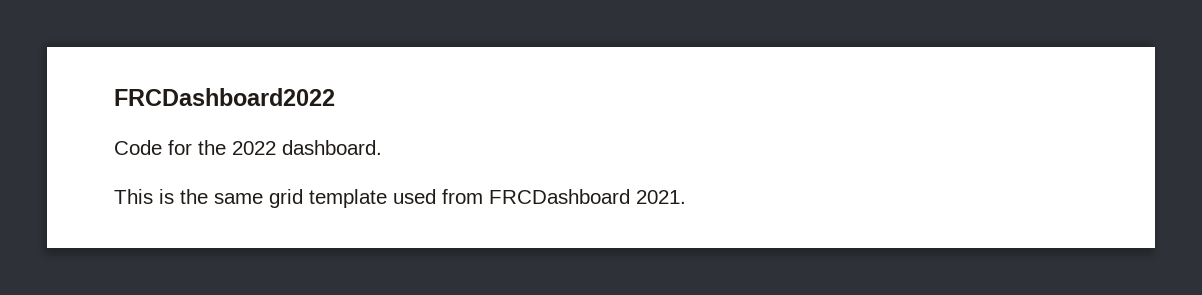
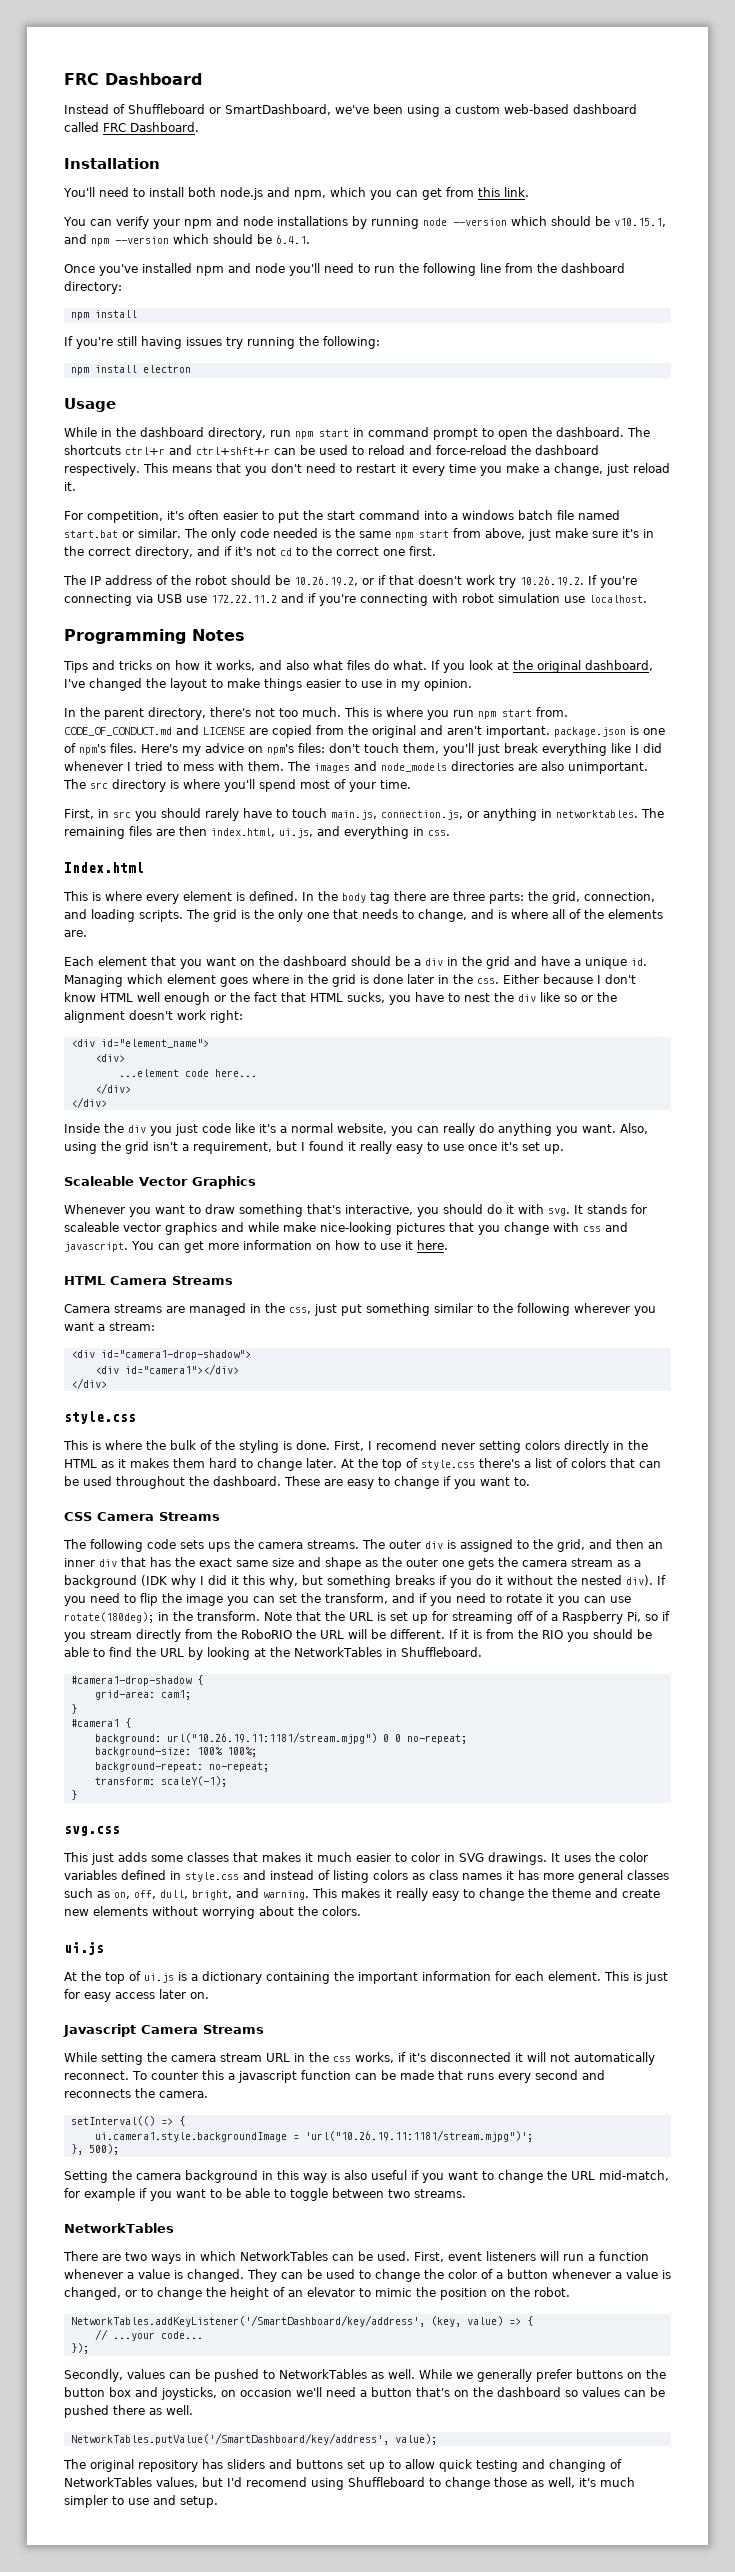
[114,88,335,106] [114,140,382,155] [114,189,686,208] FRCDashboard2022 // Code for the 2022 dashboard. // This is the same grid template used from FRCDashboard 2021. -> [64,73,202,85] [64,104,637,117] [64,122,199,132] [64,158,160,169] [63,187,529,200] [63,216,666,229] [64,234,310,246] [64,263,625,276] [64,281,122,294] [70,310,137,320] [64,336,380,349] [70,365,191,375] [64,398,116,412] [64,427,650,440] [64,445,599,455] [64,463,670,476] [64,482,76,491] [64,510,620,523] [64,528,654,541] [64,546,436,559] [63,575,637,588] [64,593,647,606] [64,629,245,644] [63,660,653,673] [64,678,472,691] [64,707,568,720] [64,725,665,738] [64,743,662,756] [64,761,648,774] [63,779,411,792] [64,808,664,821] [64,826,450,839] [64,862,144,873] [63,891,655,904] [64,909,663,922] [64,930,87,937] [64,956,647,969] [64,974,636,987] [64,992,617,1005] [64,1010,243,1023] [70,1039,209,1048] [94,1054,125,1062] [118,1069,257,1077] [94,1083,131,1094] [70,1097,107,1108] [64,1123,648,1136] [64,1141,564,1154] [64,1176,256,1189] [64,1204,647,1217] [64,1222,628,1235] [64,1240,448,1253] [64,1276,233,1285] [64,1303,656,1316] [64,1322,155,1331] [70,1350,251,1360] [94,1364,239,1375] [70,1378,107,1389] [64,1411,136,1424] [63,1440,648,1453] [64,1458,661,1471] [64,1476,530,1489] [64,1512,220,1521] [63,1539,663,1552] [64,1557,641,1570] [64,1575,666,1588] [64,1593,631,1606] [64,1611,670,1624] [64,1629,652,1642] [64,1647,482,1660] [70,1675,203,1686] [94,1690,191,1700] [70,1704,77,1714] [70,1718,131,1728] [94,1732,467,1744] [94,1747,257,1757] [94,1762,269,1772] [94,1776,227,1787] [70,1790,77,1800] [64,1826,120,1836] [63,1852,648,1865] [64,1870,669,1883] [64,1888,660,1901] [64,1906,361,1919] [64,1942,104,1955] [64,1971,668,1984] [64,1989,209,2002] [63,2024,264,2037] [64,2052,655,2065] [64,2070,605,2083] [64,2088,208,2098] [70,2116,185,2126] [94,2130,533,2142] [70,2144,119,2155] [64,2170,669,2183] [64,2188,466,2201] [64,2223,174,2233] [63,2251,649,2264] [64,2269,671,2282] [64,2287,570,2300] [70,2315,533,2327] [94,2329,203,2341] [70,2343,89,2354] [64,2369,666,2382] [64,2387,665,2400] [64,2405,193,2418] [70,2433,437,2445] [63,2459,622,2472] [64,2477,635,2490] [64,2495,218,2508] FRC Dashboard // Instead of Shuffleboard or SmartDashboard, we've been using a custom web-based dashboard called FRC Dashboard. // Installation // You'll need to install both node.js and npm, which you can get from this link. // You can verify your npm and node installations by running node --version which should be v10.15.1, and npm --version which should be 6.4.1. // Once you've installed npm and node you'll need to run the following line from the dashboard directory: // npm install // If you're still having issues try running the following: // npm install electron // Usage // While in the dashboard directory, run npm start in command prompt to open the dashboard. The shortcuts ctrl+r and ctrl+shft+r can be used to reload and force-reload the dashboard respectively. This means that you don't need to restart it every time you make a change, just reload it. // For competition, it's often easier to put the start command into a windows batch file named start.bat or similar. The only code needed is the same npm start from above, just make sure it's in the correct directory, and if it's not cd to the correct one first. // The IP address of the robot should be 10.26.19.2, or if that doesn't work try 10.26.19.2. If you're connecting via USB use 172.22.11.2 and if you're connecting with robot simulation use localhost. // Programming Notes // Tips and tricks on how it works, and also what files do what. If you look at the original dashboard, I've changed the layout to make things easier to use in my opinion. // In the parent directory, there's not too much. This is where you run npm start from. CODE_OF_CONDUCT.md and LICENSE are copied from the original and aren't important. package.json is one of npm's files. Here's my advice on npm's files: don't touch them, you'll just break everything like I did whenever I tried to mess with them. The images and node_models directories are also unimportant. The src directory is where you'll spend most of your time. // First, in src you should rarely have to touch main.js, connection.js, or anything in networktables. The remaining files are then index.html, ui.js, and everything in css. // Index.html // This is where every element is defined. In the body tag there are three parts: the grid, connection, and loading scripts. The grid is the only one that needs to change, and is where all of the elements are. // Each element that you want on the dashboard should be a div in the grid and have a unique id. Managing which element goes where in the grid is done later in the css. Either because I don't know HTML well enough or the fact that HTML sucks, you have to nest the div like so or the alignment doesn't work right: // <div id="element_name"> // <div> // ...element code here... // </div> // </div> // Inside the div you just code like it's a normal website, you can really do anything you want. Also, using the grid isn't a requirement, but I found it really easy to use once it's set up. // Scaleable Vector Graphics // Whenever you want to draw something that's interactive, you should do it with svg. It stands for scaleable vector graphics and while make nice-looking pictures that you change with css and javascript. You can get more information on how to use it here. // HTML Camera Streams // Camera streams are managed in the css, just put something similar to the following wherever you want a stream: // <div id="camera1-drop-shadow"> // <div id="camera1"></div> // </div> // style.css // This is where the bulk of the styling is done. First, I recomend never setting colors directly in the HTML as it makes them hard to change later. At the top of style.css there's a list of colors that can be used throughout the dashboard. These are easy to change if you want to. // CSS Camera Streams // The following code sets ups the camera streams. The outer div is assigned to the grid, and then an inner div that has the exact same size and shape as the outer one gets the camera stream as a background (IDK why I did it this why, but something breaks if you do it without the nested div). If you need to flip the image you can set the transform, and if you need to rotate it you can use rotate(180deg); in the transform. Note that the URL is set up for streaming off of a Raspberry Pi, so if you stream directly from the RoboRIO the URL will be different. If it is from the RIO you should be able to find the URL by looking at the NetworkTables in Shuffleboard. // #camera1-drop-shadow { // grid-area: cam1; // } // #camera1 { // background: url("10.26.19.11:1181/stream.mjpg") 0 0 no-repeat; // background-size: 100% 100%; // background-repeat: no-repeat; // transform: scaleY(-1); // } // svg.css // This just adds some classes that makes it much easier to color in SVG drawings. It uses the color variables defined in style.css and instead of listing colors as class names it has more general classes such as on, off, dull, bright, and warning. This makes it really easy to change the theme and create new elements without worrying about the colors. // ui.js // At the top of ui.js is a dictionary containing the important information for each element. This is just for easy access later on. // Javascript Camera Streams // While setting the camera stream URL in the css works, if it's disconnected it will not automatically reconnect. To counter this a javascript function can be made that runs every second and reconnects the camera. // setInterval(() => { // ui.camera1.style.backgroundImage = 'url("10.26.19.11:1181/stream.mjpg")'; // }, 500); // Setting the camera background in this way is also useful if you want to change the URL mid-match, for example if you want to be able to toggle between two streams. // NetworkTables // There are two ways in which NetworkTables can be used. First, event listeners will run a function whenever a value is changed. They can be used to change the color of a button whenever a value is changed, or to change the height of an elevator to mimic the position on the robot. // NetworkTables.addKeyListener('/SmartDashboard/key/address', (key, value) => { // // ...your code... // }); // Secondly, values can be pushed to NetworkTables as well. While we generally prefer buttons on the button box and joysticks, on occasion we'll need a button that's on the dashboard so values can be pushed there as well. // NetworkTables.putValue('/SmartDashboard/key/address', value); // The original repository has sliders and buttons set up to allow quick testing and changing of NetworkTables values, but I'd recomend using Shuffleboard to change those as well, it's much simpler to use and setup.

